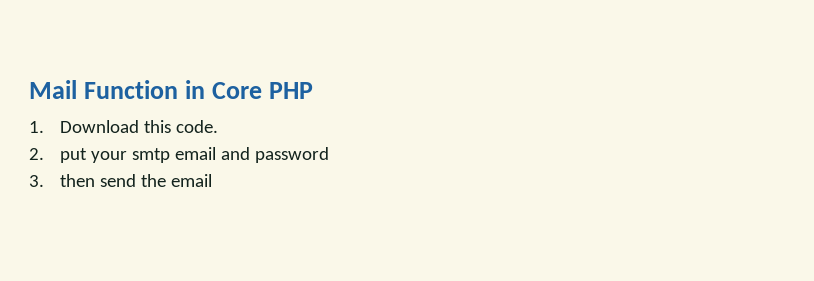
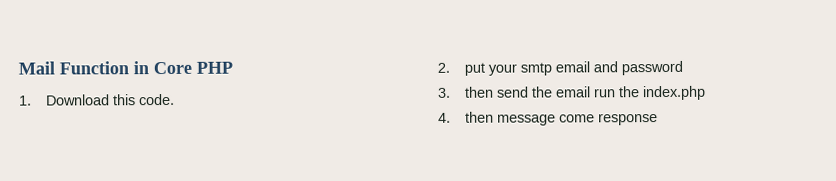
(212, 180) none -> [593,85,707,101] [438,111,659,126] run the index.php // 4. then message come response

